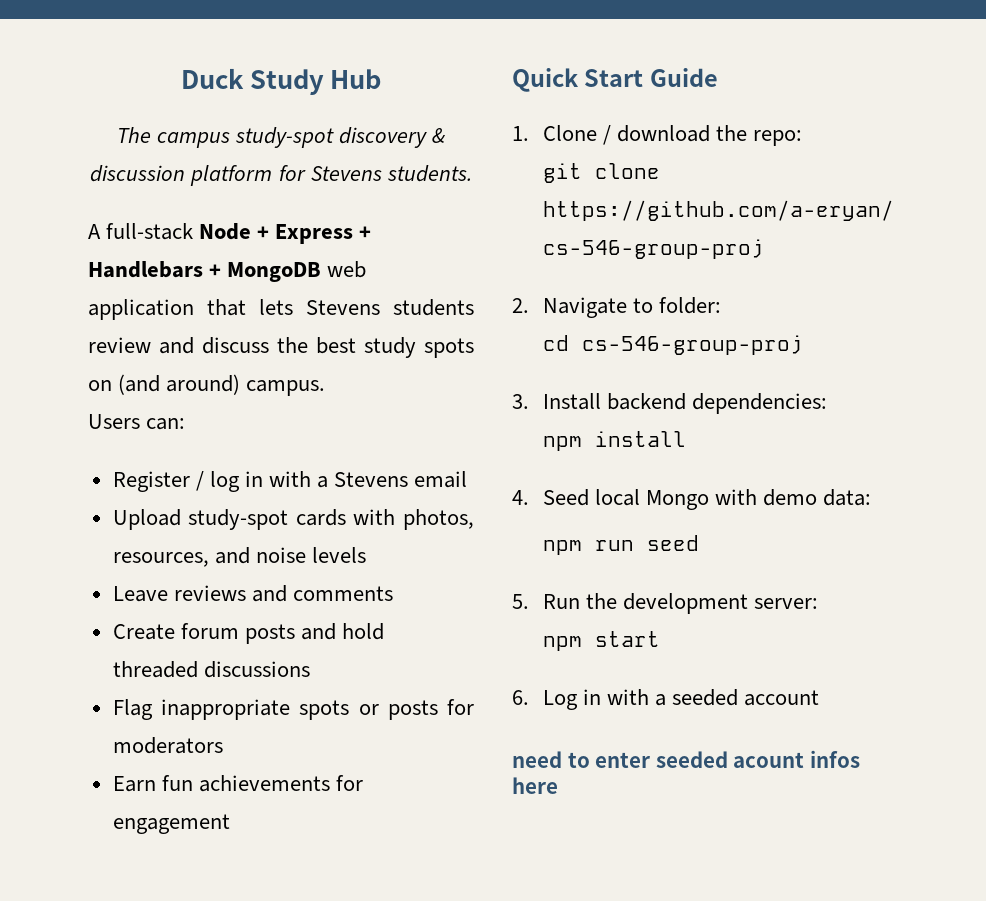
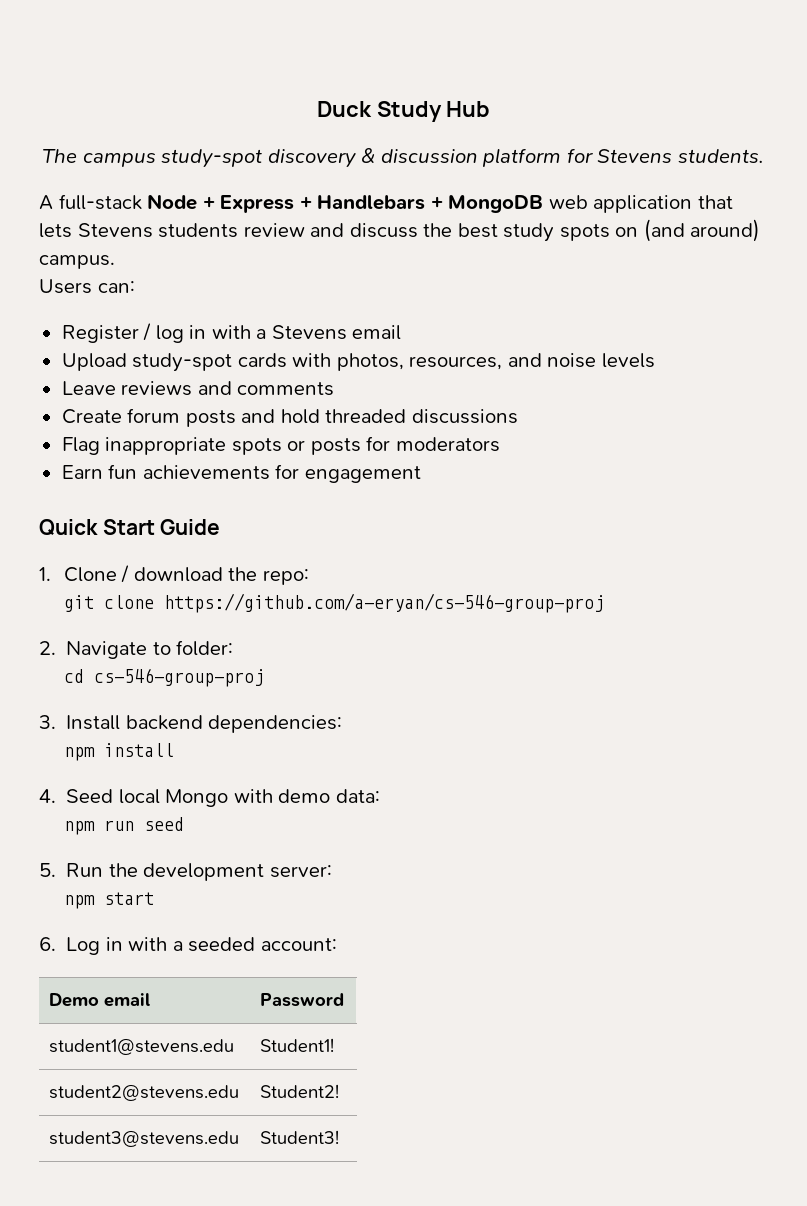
[744,690,820,706] [512,750,860,768] [512,777,558,794] account // need to enter seeded acount infos here -> [260,938,337,951] [49,993,151,1007] [260,993,345,1007] [49,1038,235,1055] [260,1038,335,1052] [49,1084,240,1101] [260,1084,340,1098] [49,1130,240,1147] [260,1130,340,1144] account: // Demo email | Password // student1@stevens.edu | Student1! // student2@stevens.edu | Student2! // student3@stevens.edu | Student3!

